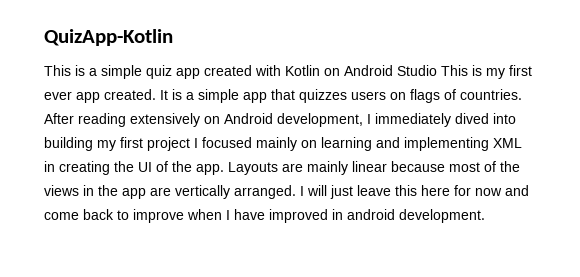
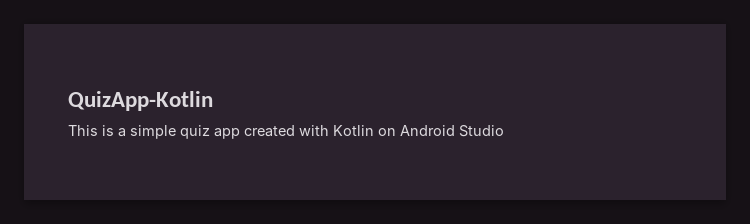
[441,65,532,79] [44,89,522,103] [44,113,516,127] [44,137,522,151] [44,161,520,175] [44,185,529,199] [44,209,485,223] This is my first ever app created. It is a simple app that quizzes users on flags of countries. After reading extensively on Android development, I immediately dived into building my first project I focused mainly on learning and implementing XML in creating the UI of the app. Layouts are mainly linear because most of the views in the app are vertically arranged. I will just leave this here for now and come back to improve when I have improved in android development. -> (504, 131) none

